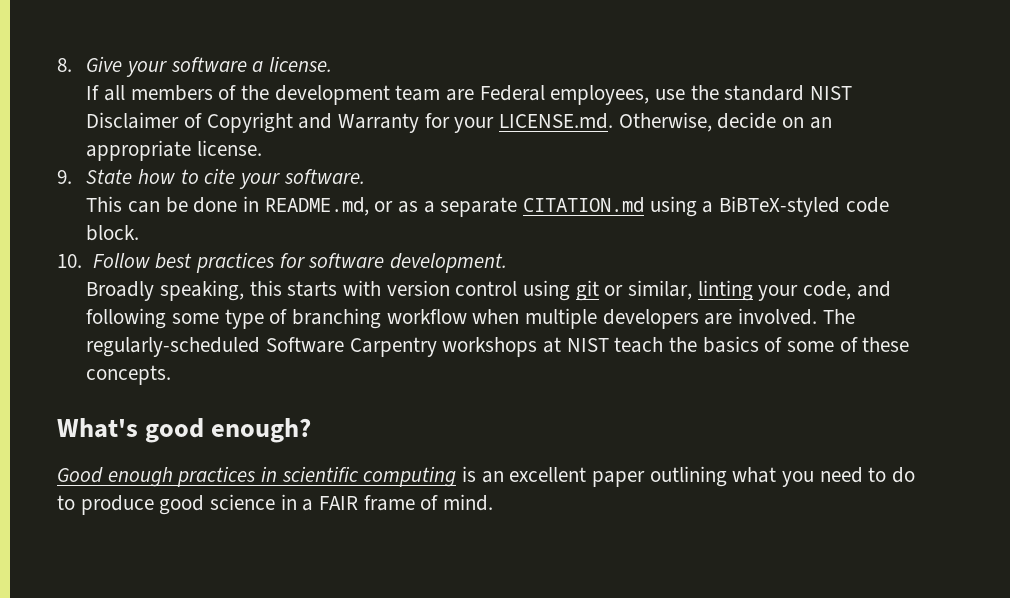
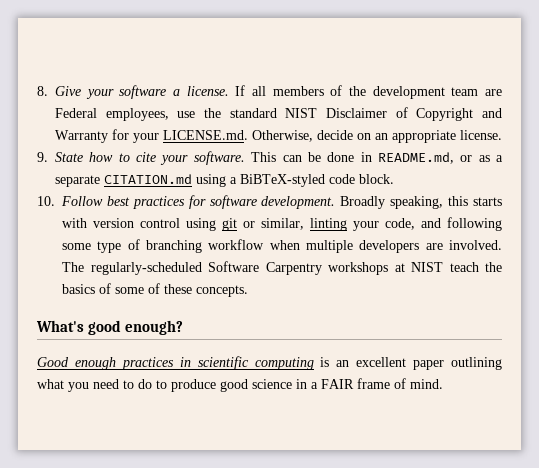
(332, 64) // -> (229, 91) none
(365, 176) // -> (245, 158) none
(507, 263) // -> (336, 202) none

